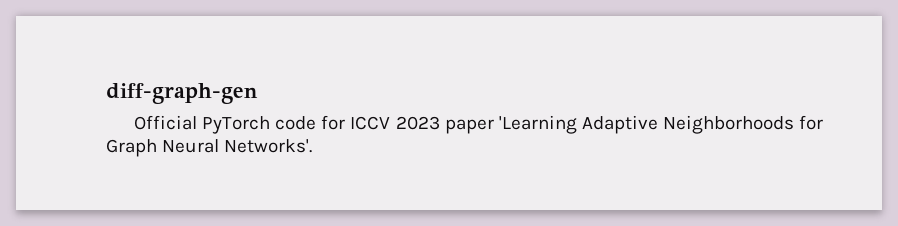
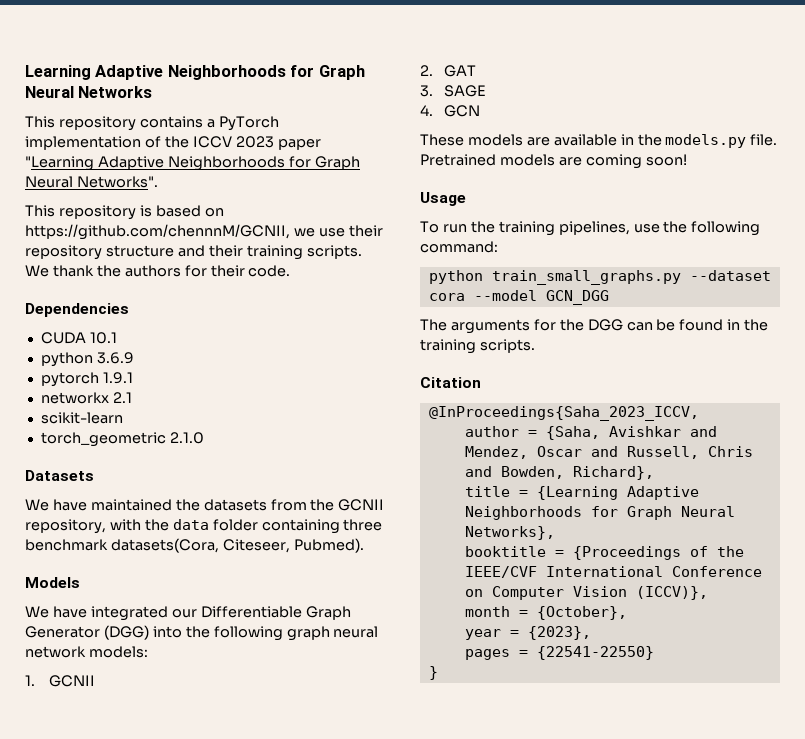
[106,83,258,104] [133,115,824,134] [106,139,313,157] diff-graph-gen // Official PyTorch code for ICCV 2023 paper 'Learning Adaptive Neighborhoods for Graph Neural Networks'. -> [25,65,365,80] [25,86,153,98] [25,116,279,131] [25,136,321,150] [25,156,360,171] [25,176,158,188] [25,205,224,220] [25,224,383,240] [25,245,362,260] [25,265,291,277] [25,303,129,317] [40,332,117,344] [40,352,134,367] [40,372,133,387] [40,392,132,404] [40,412,123,424] [40,432,204,447] [25,470,94,481] [25,499,385,511] [25,519,383,534] [25,538,364,553] [25,577,80,588] [25,606,351,621] [25,625,379,641] [25,646,148,658] [25,675,96,687] [420,65,477,77] [420,85,487,97] [420,105,481,117] [420,134,778,148] [420,154,687,169] [420,192,466,206] [420,221,761,236] [420,241,498,253] [428,270,771,285] [428,290,609,305] [420,319,769,334] [420,339,535,354] [420,377,481,388] [428,406,699,421] [464,426,717,440] [464,446,753,459] [464,466,654,480] [464,486,699,500] [464,506,735,520] [464,526,555,540] [464,546,744,560] [464,566,762,578] [464,586,708,600] [464,606,627,620] [464,626,591,640] [464,646,654,660] [428,666,438,680] Learning Adaptive Neighborhoods for Graph Neural Networks // This repository contains a PyTorch implementation of the ICCV 2023 paper "Learning Adaptive Neighborhoods for Graph Neural Networks". // This repository is based on https://github.com/chennnM/GCNII, we use their repository structure and their training scripts. We thank the authors for their code. // Dependencies // CUDA 10.1 // python 3.6.9 // pytorch 1.9.1 // networkx 2.1 // scikit-learn // torch_geometric 2.1.0 // Datasets // We have maintained the datasets from the GCNII repository, with the data folder containing three benchmark datasets(Cora, Citeseer, Pubmed). // Models // We have integrated our Differentiable Graph Generator (DGG) into the following graph neural network models: // 1. GCNII // 2. GAT // 3. SAGE // 4. GCN // These models are available in the models.py file. Pretrained models are coming soon! // Usage // To run the training pipelines, use the following command: // python train_small_graphs.py --dataset cora --model GCN_DGG // The arguments for the DGG can be found in the training scripts. // Citation // @InProceedings{Saha_2023_ICCV, // author = {Saha, Avishkar and Mendez, Oscar and Russell, Chris and Bowden, Richard}, // title = {Learning Adaptive Neighborhoods for Graph Neural Networks}, // booktitle = {Proceedings of the IEEE/CVF International Conference on Computer Vision (ICCV)}, // month = {October}, // year = {2023}, // pages = {22541-22550} // }

